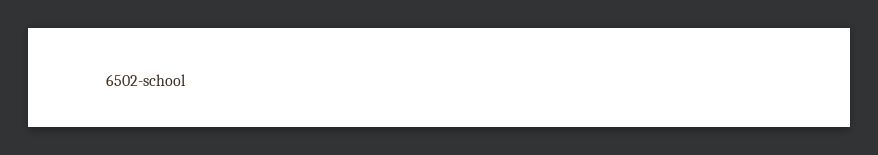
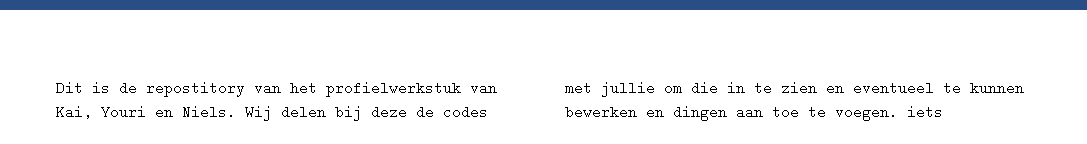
[106,74,186,86] 6502-school -> [56,81,497,97] [56,105,488,121] [565,81,1024,97] [565,105,943,121] Dit is de repostitory van het profielwerkstuk van Kai, Youri en Niels. Wij delen bij deze de codes met jullie om die in te zien en eventueel te kunnen bewerken en dingen aan toe te voegen. iets

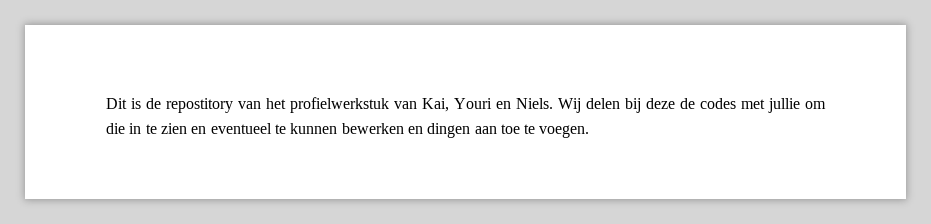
[907,105,943,119] iets -> (590, 131) none

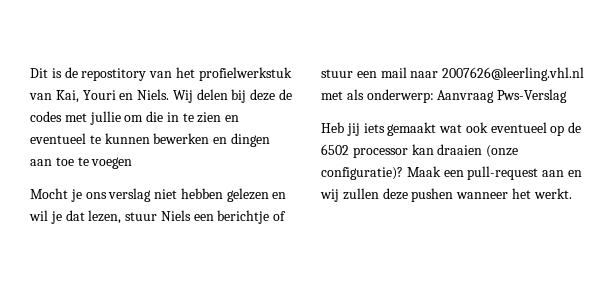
[539,125,590,138] voegen. -> [91,157,133,169] [30,188,287,202] [29,210,287,224] [321,67,585,81] [321,89,568,103] [321,122,582,136] [321,144,519,158] [321,166,582,180] [320,188,572,202] voegen // Mocht je ons verslag niet hebben gelezen en wil je dat lezen, stuur Niels een berichtje of stuur een mail naar 2007626@leerling.vhl.nl met als onderwerp: Aanvraag Pws-Verslag // Heb jij iets gemaakt wat ook eventueel op de 6502 processor kan draaien (onze configuratie)? Maak een pull-request aan en wij zullen deze pushen wanneer het werkt.

